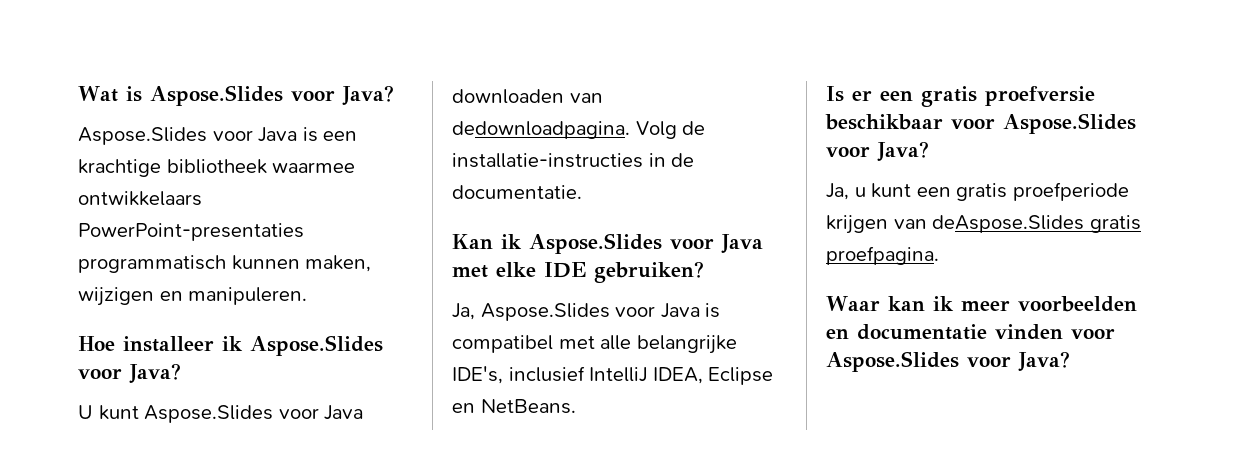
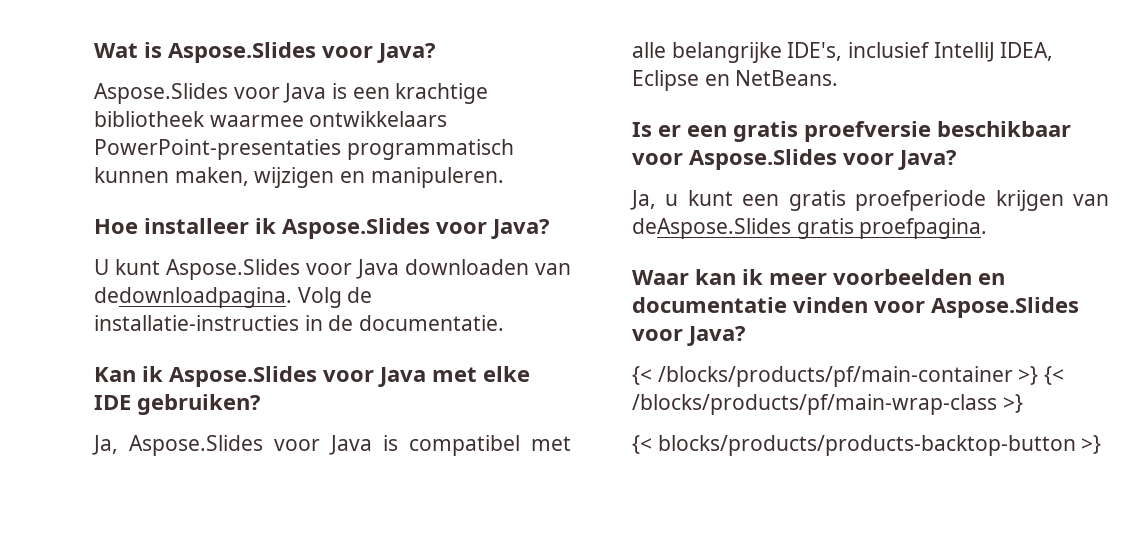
(1070, 361) none -> [632,366,1065,387] [632,394,1023,415] [632,435,1102,456] // {< /blocks/products/pf/main-container >} {< /blocks/products/pf/main-wrap-class >} // {< blocks/products/products-backtop-button >}

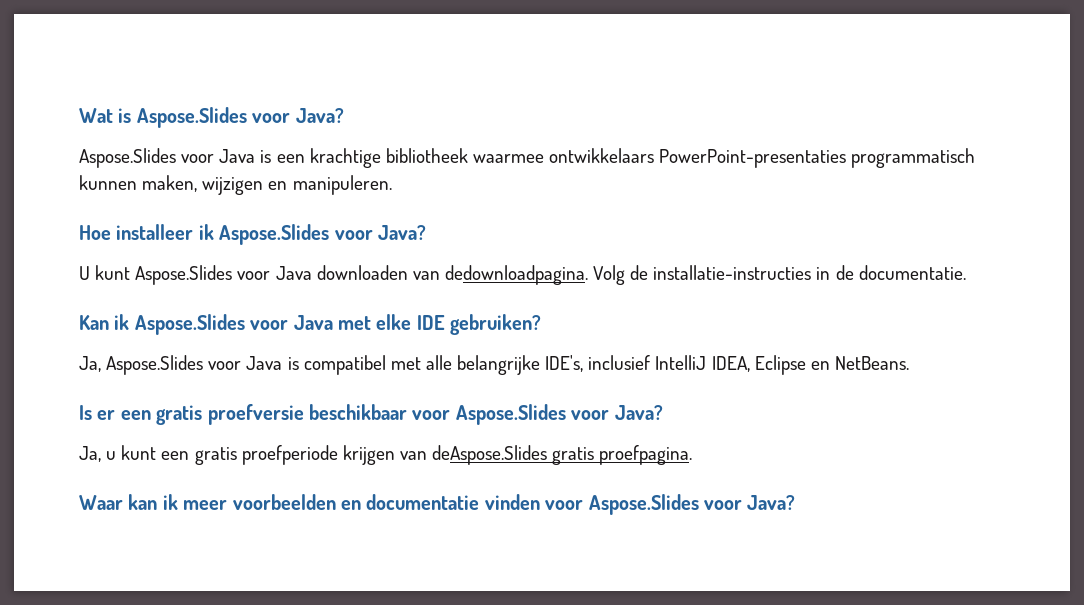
[632,366,1065,387] [632,394,1023,415] [632,435,1102,456] // {< /blocks/products/pf/main-container >} {< /blocks/products/pf/main-wrap-class >} // {< blocks/products/products-backtop-button >} -> (796, 502) none

